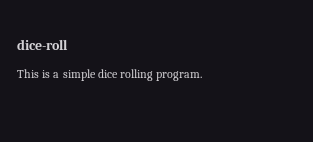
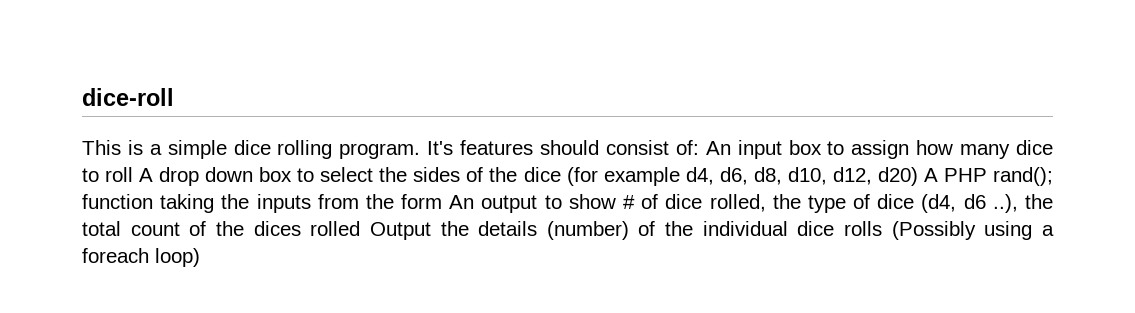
(203, 76) none -> [427,140,1054,159] [82,167,1054,186] [82,194,1053,213] [82,221,1054,240] [82,248,200,267] It's features should consist of: An input box to assign how many dice to roll A drop down box to select the sides of the dice (for example d4, d6, d8, d10, d12, d20) A PHP rand(); function taking the inputs from the form An output to show # of dice rolled, the type of dice (d4, d6 ..), the total count of the dices rolled Output the details (number) of the individual dice rolls (Possibly using a foreach loop)

